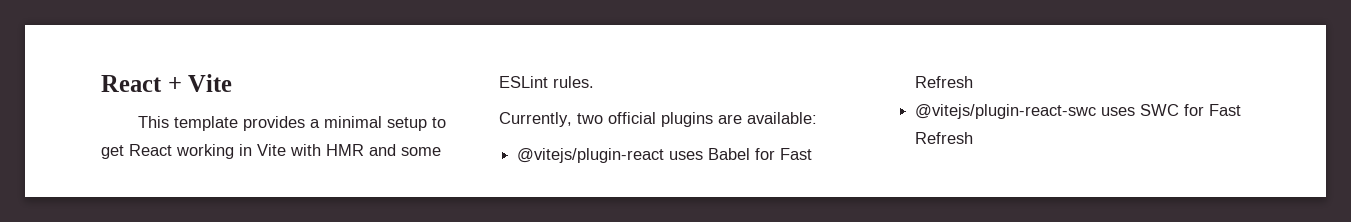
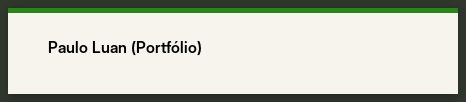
[101,74,233,92] [138,116,447,131] [101,144,441,159] [499,76,594,88] [499,112,817,127] [517,148,813,163] [915,76,974,88] [915,104,1242,119] [915,132,974,144] React + Vite // This template provides a minimal setup to get React working in Vite with HMR and some ESLint rules. // Currently, two official plugins are available: // @vitejs/plugin-react uses Babel for Fast Refresh // @vitejs/plugin-react-swc uses SWC for Fast Refresh -> [48,41,203,56] Paulo Luan (Portfólio)

